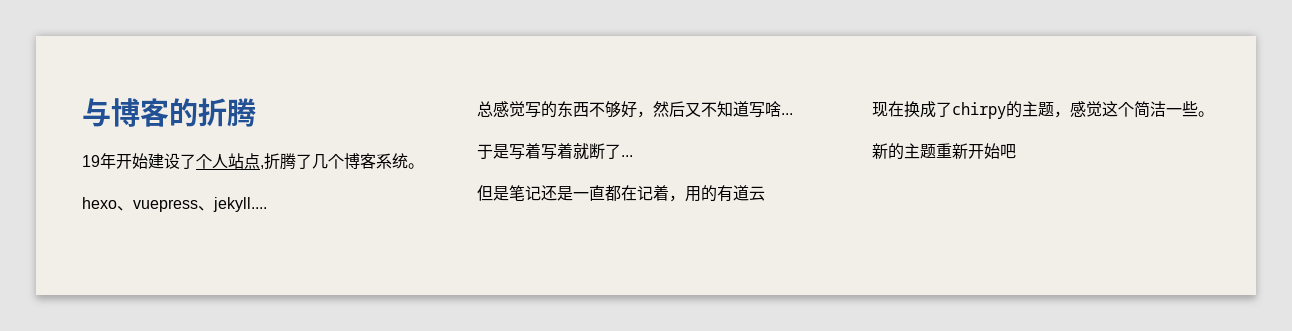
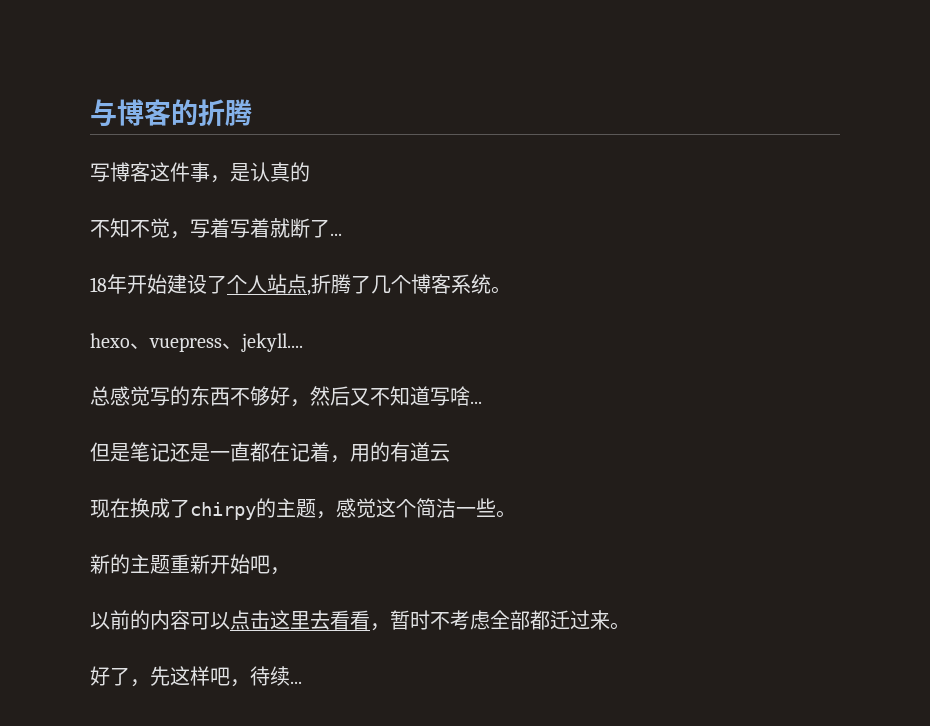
[82,155,100,167] 19 -> [90,162,310,183] [90,218,342,239] [90,277,107,292] 写博客这件事，是认真的 // 不知不觉，写着写着就断了... // 18
[477,143,633,160] // 于是写着写着就断了... -> (482, 402) none
(1016, 151) none -> [270,567,290,575] [90,610,630,631] [90,666,302,687] ， // 以前的内容可以点击这里去看看，暂时不考虑全部都迁过来。 // 好了，先这样吧，待续...

